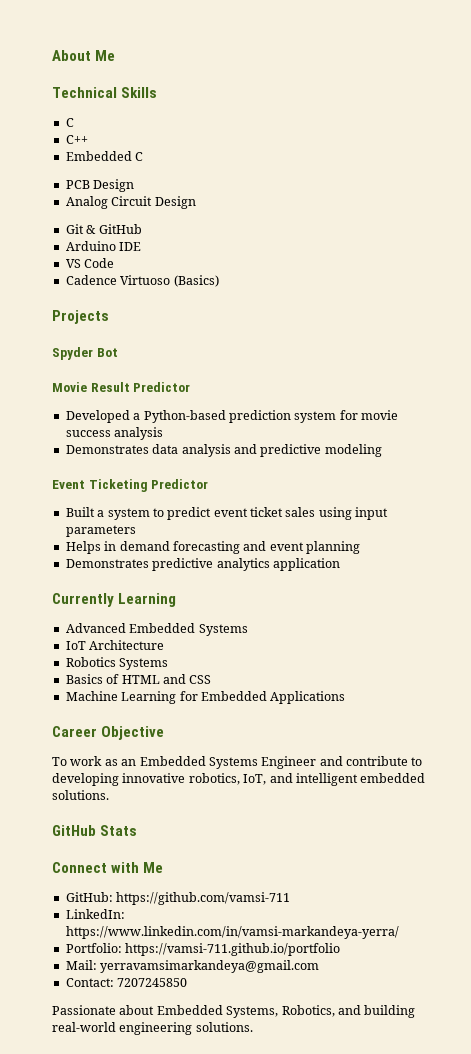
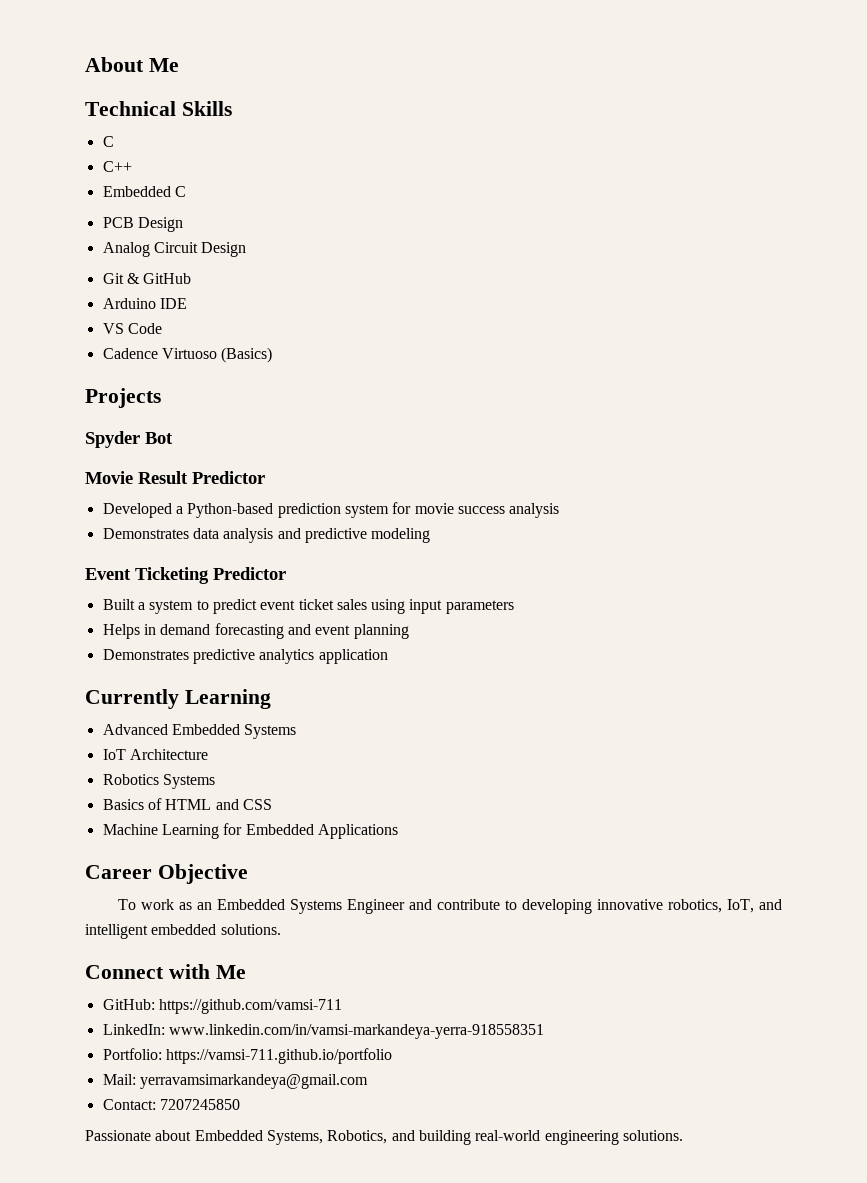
[52,825,138,836] // GitHub Stats -> (281, 929) none
[65,926,399,939] https://www.linkedin.com/in/vamsi-markandeya-yerra/ -> [168,1024,544,1039] www.linkedin.com/in/vamsi-markandeya-yerra-918558351

